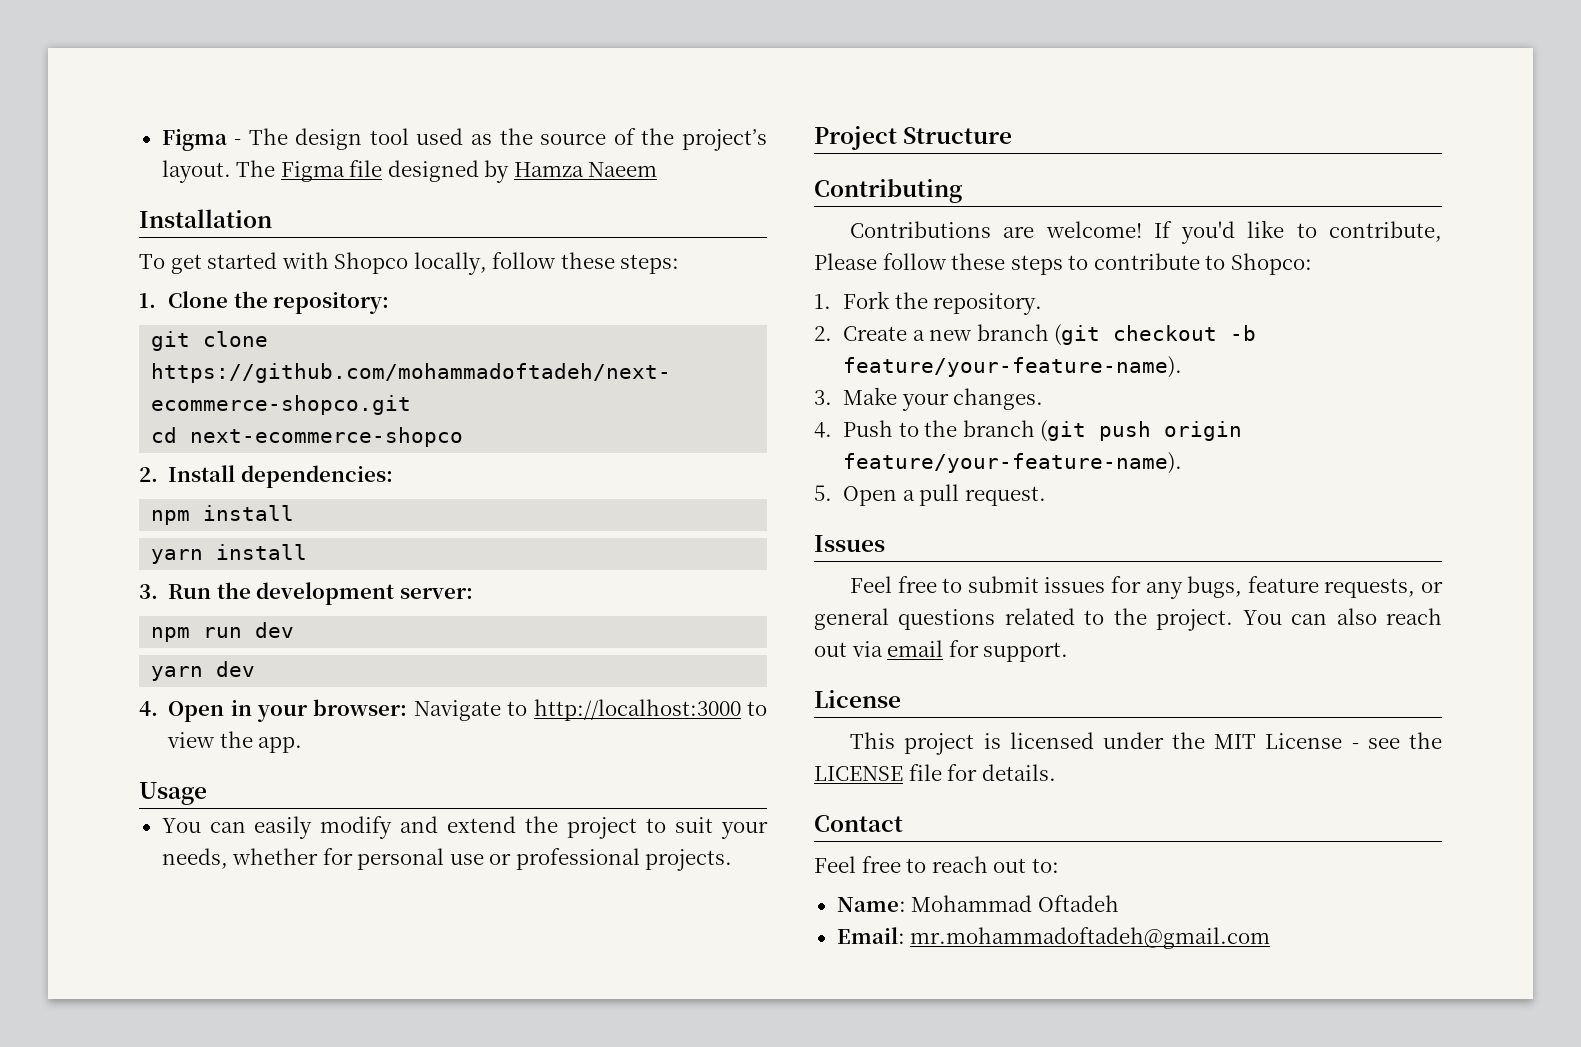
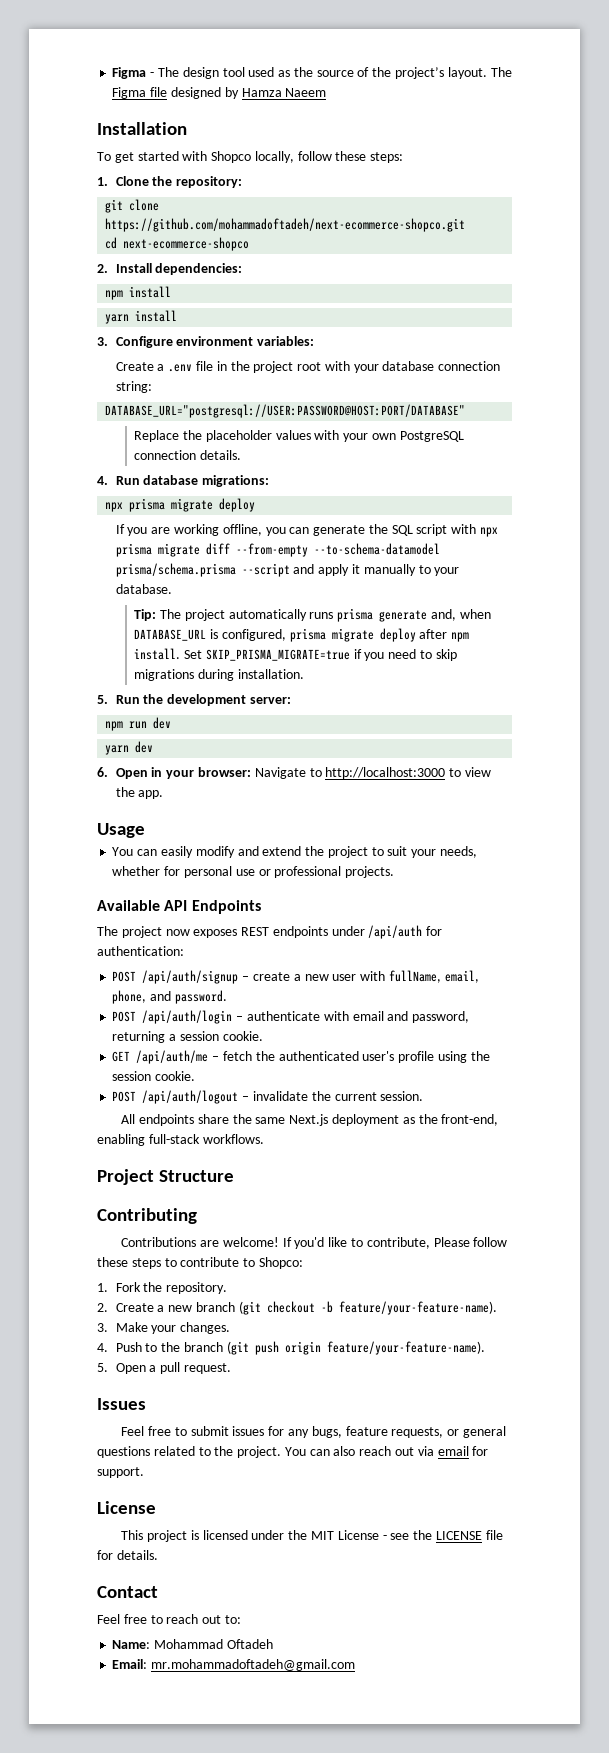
(158, 591) none -> [115,336,315,348] [115,361,501,373] [115,381,152,393] [105,404,466,418] [134,430,464,442] [134,450,242,460] [97,475,270,487] [105,498,256,512] [115,524,499,537] [115,543,440,557] [115,563,460,577] [115,584,172,594] [134,608,491,622] [134,628,470,642] [134,648,457,661] [134,669,304,681] [97,695,108,704] Configure environment variables: // Create a .env file in the project root with your database connection string: // DATABASE_URL="postgresql://USER:PASSWORD@HOST:PORT/DATABASE" // Replace the placeholder values with your own PostgreSQL connection details. // 4. Run database migrations: // npx prisma migrate deploy // If you are working offline, you can generate the SQL script with npx prisma migrate diff --from-empty --to-schema-datamodel prisma/schema.prisma --script and apply it manually to your database. // Tip: The project automatically runs prisma generate and, when DATABASE_URL is configured, prisma migrate deploy after npm install. Set SKIP_PRISMA_MIGRATE=true if you need to skip migrations during installation. // 5.
[139,701,158,716] 4. -> [97,767,108,777] 6.
(733, 860) none -> [97,900,261,914] [97,925,443,939] [97,946,184,956] [112,970,479,984] [112,990,227,1004] [112,1010,470,1024] [112,1031,263,1043] [112,1050,490,1064] [112,1071,196,1081] [112,1090,424,1104] [121,1114,499,1126] [97,1134,264,1146] // Available API Endpoints // The project now exposes REST endpoints under /api/auth for authentication: // POST /api/auth/signup – create a new user with fullName, email, phone, and password. // POST /api/auth/login – authenticate with email and password, returning a session cookie. // GET /api/auth/me – fetch the authenticated user's profile using the session cookie. // POST /api/auth/logout – invalidate the current session. // All endpoints share the same Next.js deployment as the front-end, enabling full-stack workflows.

